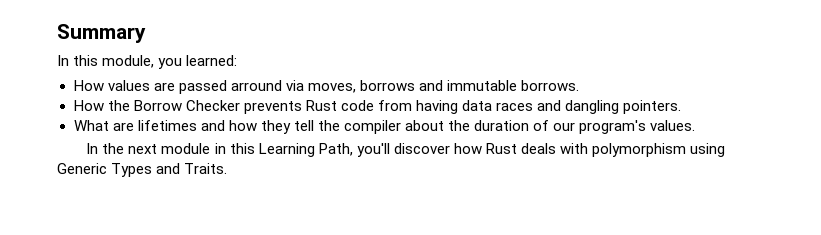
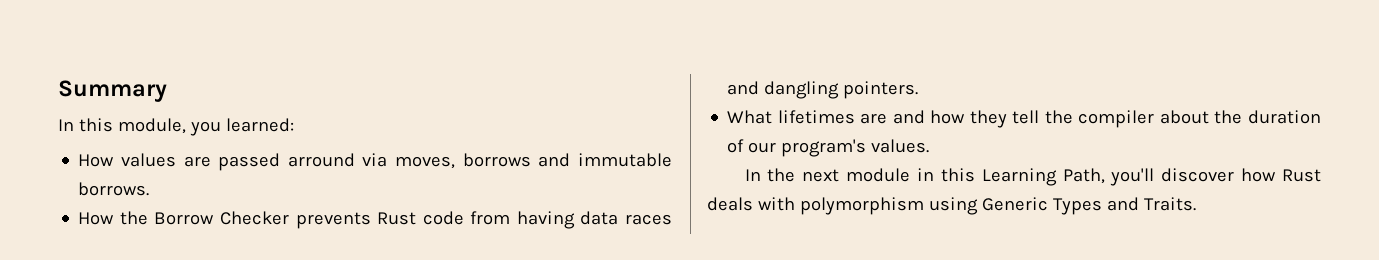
[112,120,197,131] are lifetimes -> [777,110,888,124] lifetimes are

